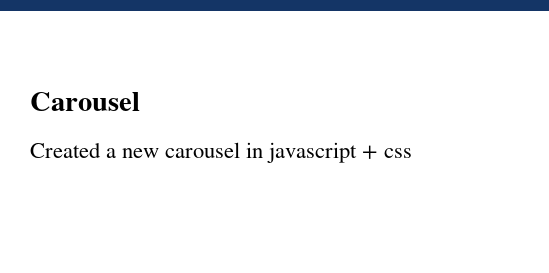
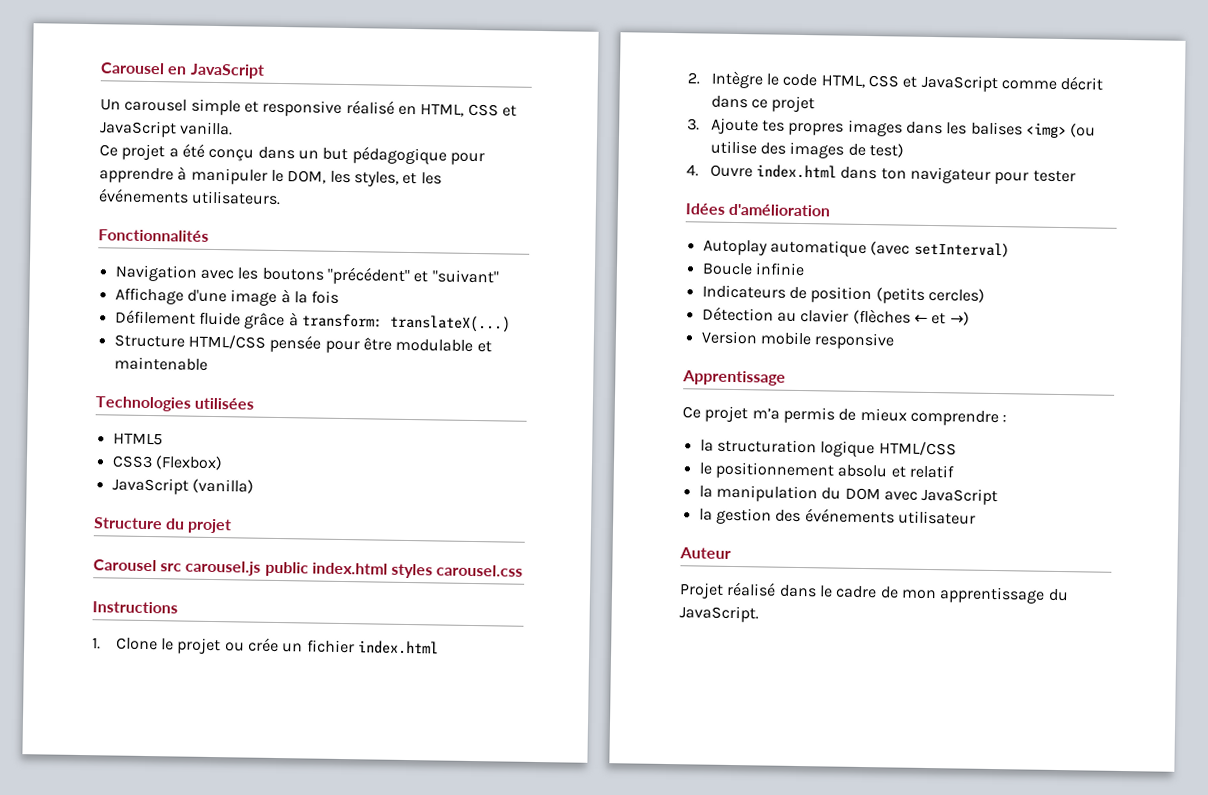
[30,92,140,111] [30,142,412,163] Carousel // Created a new carousel in javascript + css -> [100,62,265,79] [100,98,517,117] [99,120,234,138] [99,143,485,166] [99,166,442,187] [98,188,282,206] [98,229,209,242] [114,264,499,286] [114,287,340,306] [114,309,511,333] [113,334,492,354] [113,356,208,371] [95,396,255,412] [112,432,163,446] [111,455,223,471] [111,477,254,495] [93,517,233,534] [93,559,524,579] [92,601,178,614] [92,637,439,655] [687,70,1104,93] [710,95,816,113] [687,117,1097,139] [709,140,904,159] [686,164,1076,185] [685,203,831,217] [702,239,1009,258] [701,262,805,277] [701,284,985,304] [701,306,970,326] [700,330,896,350] [682,370,786,386] [682,405,1008,427] [699,438,957,458] [698,461,954,480] [698,484,999,506] [698,507,976,525] [679,547,731,559] [679,581,1069,604] [679,605,759,623] Carousel en JavaScript // Un carousel simple et responsive réalisé en HTML, CSS et JavaScript vanilla. // Ce projet a été conçu dans un but pédagogique pour apprendre à manipuler le DOM, les styles, et les événements utilisateurs. // Fonctionnalités // Navigation avec les boutons "précédent" et "suivant" // Affichage d'une image à la fois // Défilement fluide grâce à transform: translateX(...) // Structure HTML/CSS pensée pour être modulable et maintenable // Technologies utilisées // HTML5 // CSS3 (Flexbox) // JavaScript (vanilla) // Structure du projet // Carousel src carousel.js public index.html styles carousel.css // Instructions // 1. Clone le projet ou crée un fichier index.html // 2. Intègre le code HTML, CSS et JavaScript comme décrit dans ce projet // 3. Ajoute tes propres images dans les balises <img> (ou utilise des images de test) // 4. Ouvre index.html dans ton navigateur pour tester // Idées d'amélioration // Autoplay automatique (avec setInterval) // Boucle infinie // Indicateurs de position (petits cercles) // Détection au clavier (flèches ← et →) // Version mobile responsive // Apprentissage // Ce projet m’a permis de mieux comprendre : // la structuration logique HTML/CSS // le positionnement absolu et relatif // la manipulation du DOM avec JavaScript // la gestion des événements utilisateur // Auteur // Projet réalisé dans le cadre de mon apprentissage du JavaScript.

